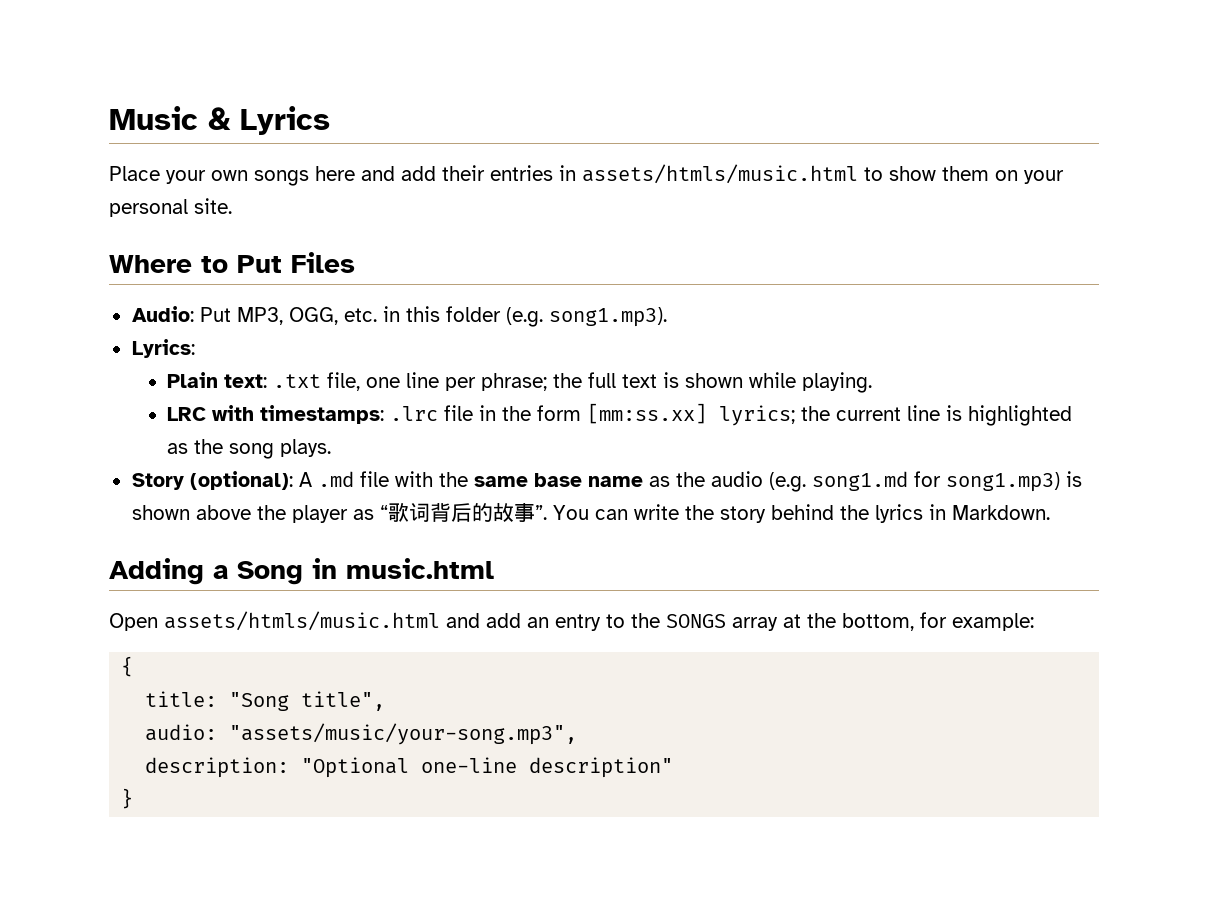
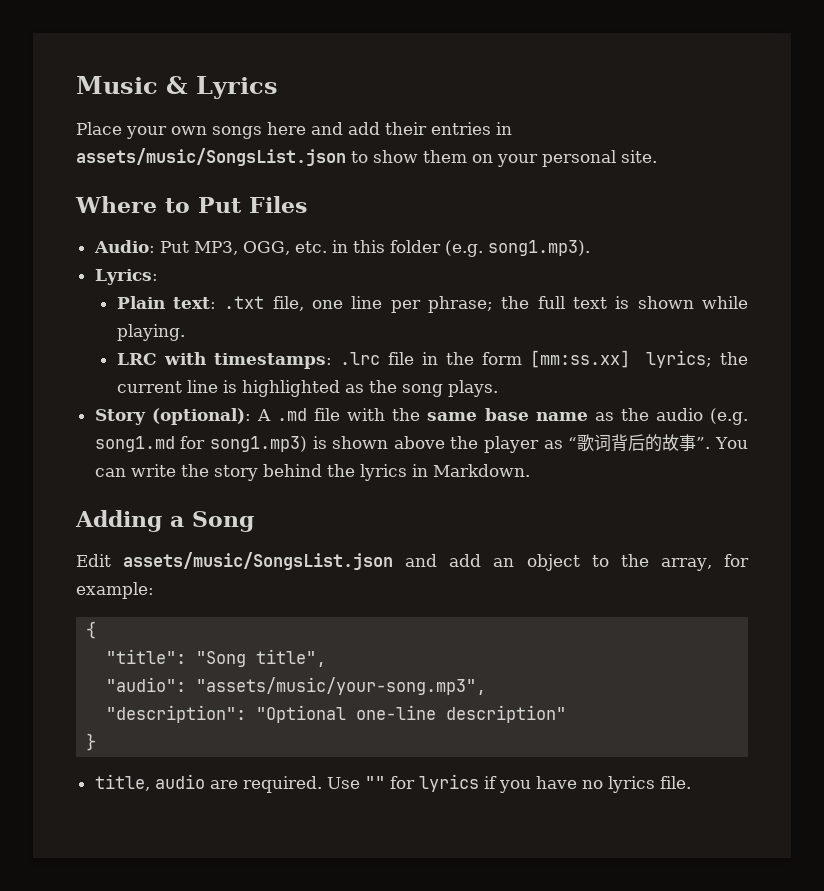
[582,164,858,184] assets/htmls/music.html -> [76,148,346,166] assets/music/SongsList.json
[312,558,494,579] [109,611,440,631] in music.html // Open assets/htmls/music.html -> [76,552,394,570] // Edit assets/music/SongsList.json
[555,614,601,631] entry -> [526,554,580,571] object
[666,613,914,631] SONGS array at the bottom, -> [660,558,712,571] array,
[145,691,218,707] title: -> [106,649,187,664] "title":
[145,724,218,741] audio: -> [106,677,187,692] "audio":
[145,757,290,778] description: -> [106,705,247,723] "description":
(134, 798) none -> [94,774,691,793] // title, audio are required. Use "" for lyrics if you have no lyrics file.

